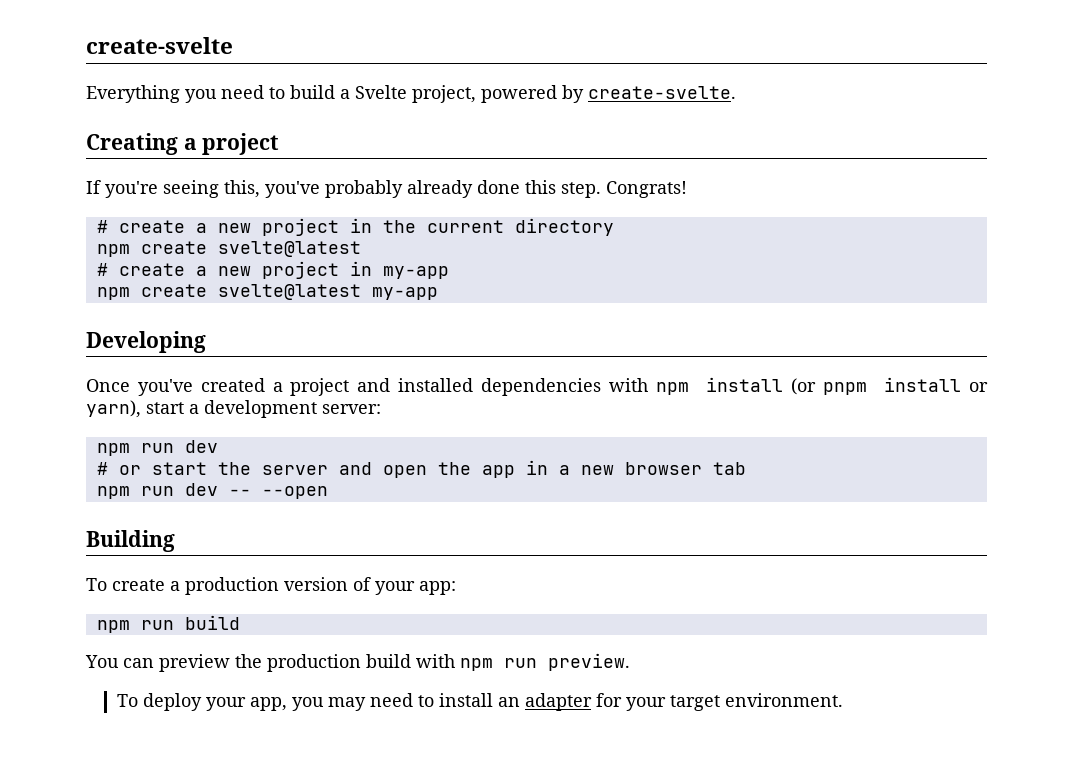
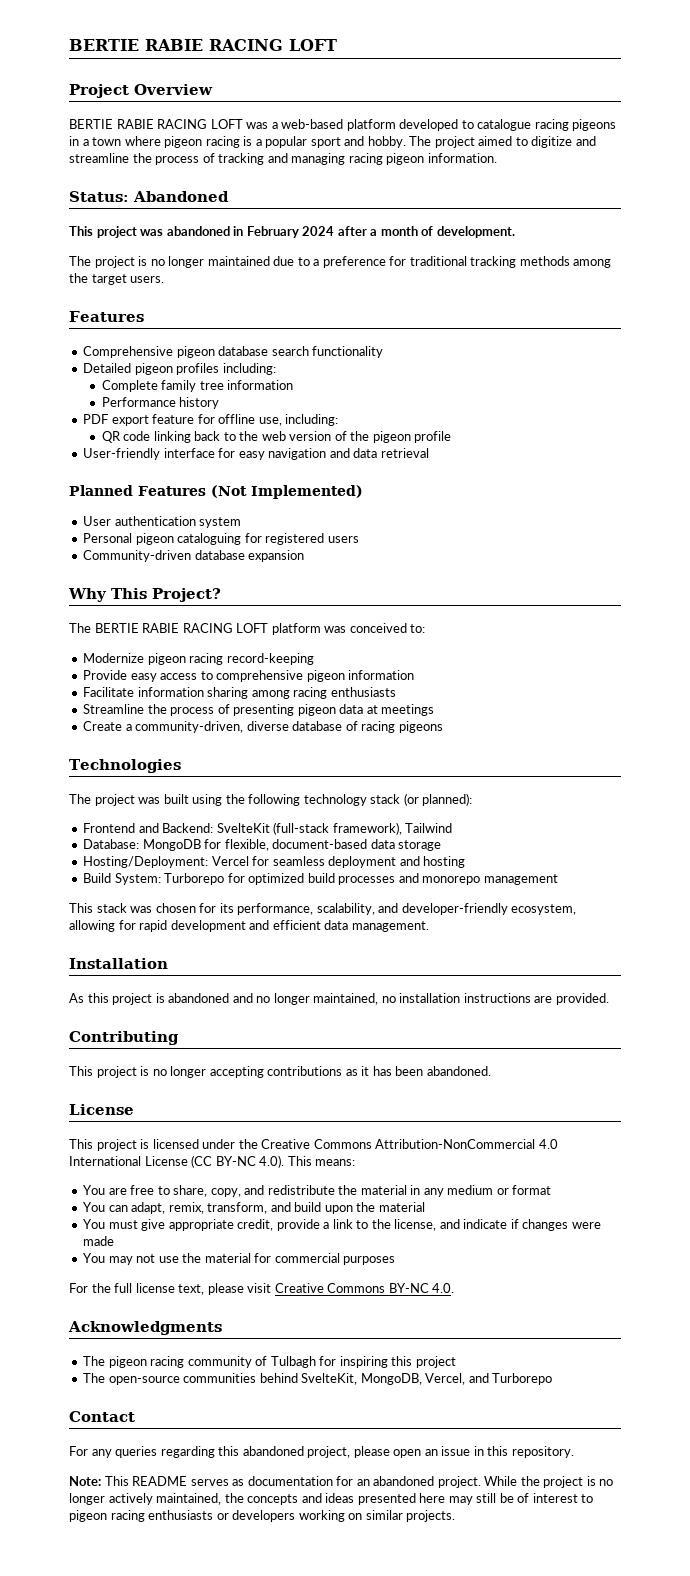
[86,37,233,54] [86,85,736,103] [86,133,280,155] [86,180,687,198] [96,218,614,236] [96,241,361,257] [96,261,449,279] [96,284,438,300] [86,331,206,353] [86,377,988,396] [86,400,381,418] [96,440,218,456] [96,460,746,478] [96,483,328,499] [86,530,175,552] [86,577,456,595] [96,615,240,633] [85,653,630,672] [116,693,843,711] create-svelte // Everything you need to build a Svelte project, powered by create-svelte. // Creating a project // If you're seeing this, you've probably already done this step. Congrats! // # create a new project in the current directory // npm create svelte@latest // # create a new project in my-app // npm create svelte@latest my-app // Developing // Once you've created a project and installed dependencies with npm install (or pnpm install or yarn), start a development server: // npm run dev // # or start the server and open the app in a new browser tab // npm run dev -- --open // Building // To create a production version of your app: // npm run build // You can preview the production build with npm run preview. // To deploy your app, you may need to install an adapter for your target environment. -> [69,39,337,51] [69,84,213,98] [69,119,617,131] [69,136,596,148] [69,153,497,165] [69,191,229,202] [69,226,515,238] [69,256,612,268] [69,273,165,285] [69,311,144,322] [83,346,384,358] [83,363,276,375] [101,380,294,392] [101,397,220,409] [83,414,339,426] [101,431,452,443] [83,448,429,460] [69,485,363,499] [83,516,242,528] [83,533,359,545] [83,550,305,562] [68,588,221,602] [69,623,426,635] [83,653,314,665] [83,670,415,682] [83,687,396,699] [83,704,435,716] [83,721,443,733] [69,759,181,773] [69,793,473,806] [83,822,453,835] [83,839,442,851] [83,856,466,868] [83,873,558,885] [69,903,577,915] [69,920,429,932] [69,958,168,969] [69,993,609,1005] [69,1031,179,1045] [69,1066,491,1078] [69,1104,134,1115] [69,1139,558,1151] [69,1155,356,1168] [83,1185,552,1197] [83,1202,425,1214] [83,1219,601,1231] [83,1236,115,1246] [83,1253,396,1265] [69,1283,455,1295] [68,1321,222,1335] [83,1356,456,1368] [83,1373,553,1385] [69,1411,135,1422] [69,1446,574,1458] [69,1476,614,1488] [69,1493,594,1505] [69,1510,456,1522] BERTIE RABIE RACING LOFT // Project Overview // BERTIE RABIE RACING LOFT was a web-based platform developed to catalogue racing pigeons in a town where pigeon racing is a popular sport and hobby. The project aimed to digitize and streamline the process of tracking and managing racing pigeon information. // Status: Abandoned // This project was abandoned in February 2024 after a month of development. // The project is no longer maintained due to a preference for traditional tracking methods among the target users. // Features // Comprehensive pigeon database search functionality // Detailed pigeon profiles including: // Complete family tree information // Performance history // PDF export feature for offline use, including: // QR code linking back to the web version of the pigeon profile // User-friendly interface for easy navigation and data retrieval // Planned Features (Not Implemented) // User authentication system // Personal pigeon cataloguing for registered users // Community-driven database expansion // Why This Project? // The BERTIE RABIE RACING LOFT platform was conceived to: // Modernize pigeon racing record-keeping // Provide easy access to comprehensive pigeon information // Facilitate information sharing among racing enthusiasts // Streamline the process of presenting pigeon data at meetings // Create a community-driven, diverse database of racing pigeons // Technologies // The project was built using the following technology stack (or planned): // Frontend and Backend: SvelteKit (full-stack framework), Tailwind // Database: MongoDB for flexible, document-based data storage // Hosting/Deployment: Vercel for seamless deployment and hosting // Build System: Turborepo for optimized build processes and monorepo management // This stack was chosen for its performance, scalability, and developer-friendly ecosystem, allowing for rapid development and efficient data management. // Installation // As this project is abandoned and no longer maintained, no installation instructions are provided. // Contributing // This project is no longer accepting contributions as it has been abandoned. // License // This project is licensed under the Creative Commons Attribution-NonCommercial 4.0 International License (CC BY-NC 4.0). This means: // You are free to share, copy, and redistribute the material in any medium or format // You can adapt, remix, transform, and build upon the material // You must give appropriate credit, provide a link to the license, and indicate if changes were made // You may not use the material for commercial purposes // For the full license text, please visit Creative Commons BY-NC 4.0. // Acknowledgments // The pigeon racing community of Tulbagh for inspiring this project // The open-source communities behind SvelteKit, MongoDB, Vercel, and Turborepo // Contact // For any queries regarding this abandoned project, please open an issue in this repository. // Note: This README serves as documentation for an abandoned project. While the project is no longer actively maintained, the concepts and ideas presented here may still be of interest to pigeon racing enthusiasts or developers working on similar projects.

